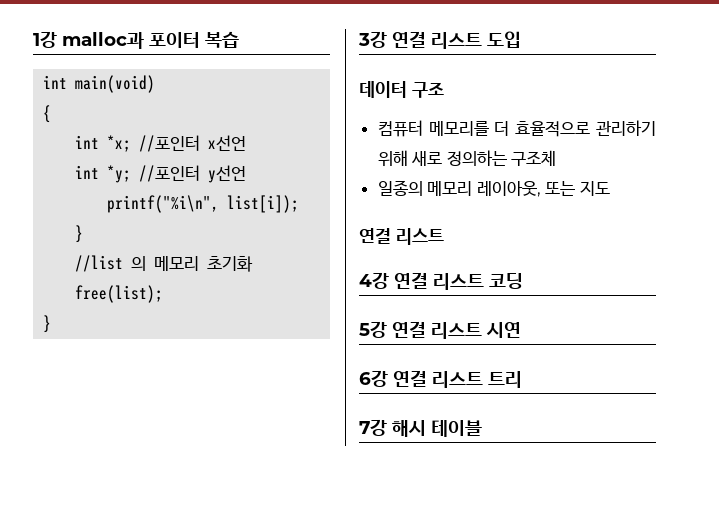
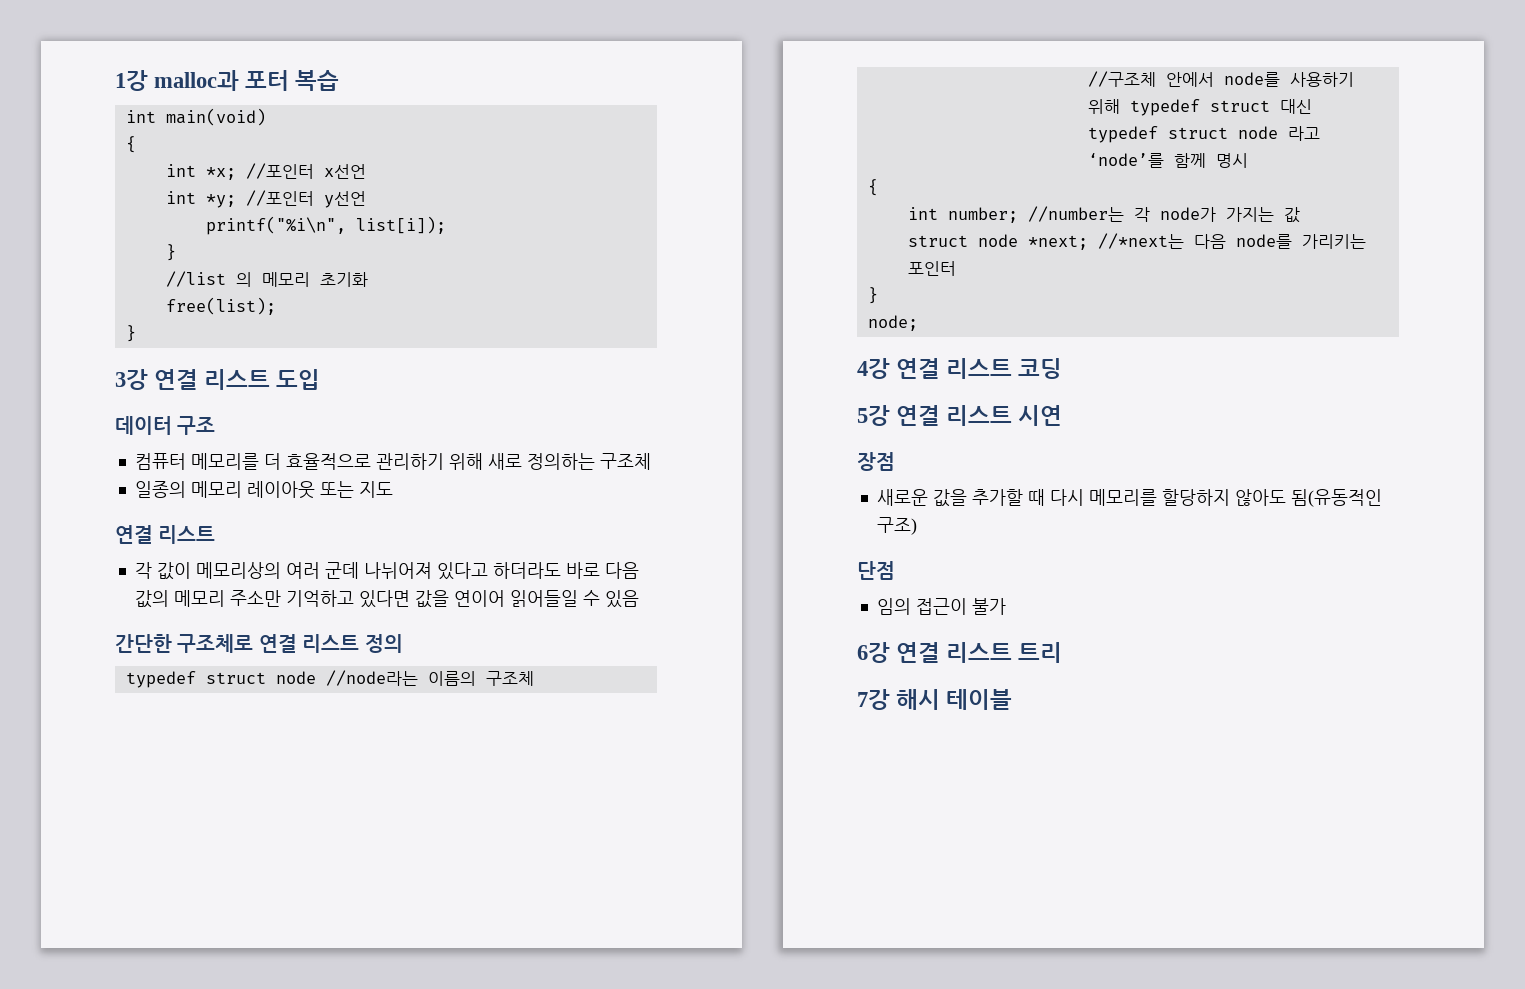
[149,32,200,48] 포이터 -> [245,70,290,91] 포터
[476,181,541,197] 레이아웃, -> [246,481,315,499] 레이아웃
(444, 236) none -> [134,562,639,580] [134,590,639,608] [115,634,403,653] [125,670,534,688] [1087,71,1354,87] [1087,99,1312,116] [1087,126,1320,143] [1087,153,1248,168] [867,179,878,196] [907,206,1300,223] [907,233,1366,250] [907,261,956,276] [867,287,878,304] [867,315,918,331] // 각 값이 메모리상의 여러 군데 나뉘어져 있다고 하더라도 바로 다음 값의 메모리 주소만 기억하고 있다면 값을 연이어 읽어들일 수 있음 // 간단한 구조체로 연결 리스트 정의 // typedef struct node //node라는 이름의 구조체 // //구조체 안에서 node를 사용하기 위해 typedef struct 대신 typedef struct node 라고 ‘node’를 함께 명시 // { // int number; //number는 각 node가 가지는 값 // struct node *next; //*next는 다음 node를 가리키는 포인터 // } // node;
(521, 330) none -> [857,452,895,471] [876,489,1382,507] [876,517,917,535] [857,561,895,580] [876,598,1006,615] // 장점 // 새로운 값을 추가할 때 다시 메모리를 할당하지 않아도 됨(유동적인 구조) // 단점 // 임의 접근이 불가

